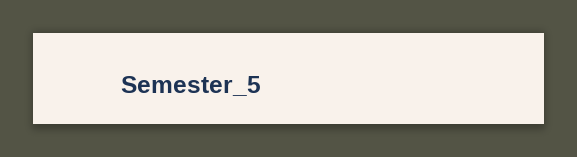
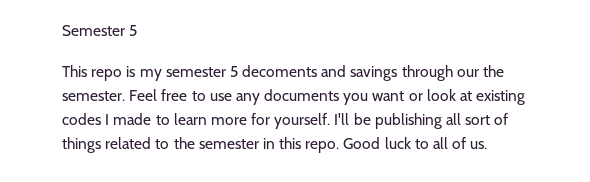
[121,76,261,96] Semester_5 -> [62,25,138,36] [62,65,505,81] [62,89,526,105] [62,113,509,129] [62,137,488,153] Semester 5 // This repo is my semester 5 decoments and savings through our the semester. Feel free to use any documents you want or look at existing codes I made to learn more for yourself. I'll be publishing all sort of things related to the semester in this repo. Good luck to all of us.

